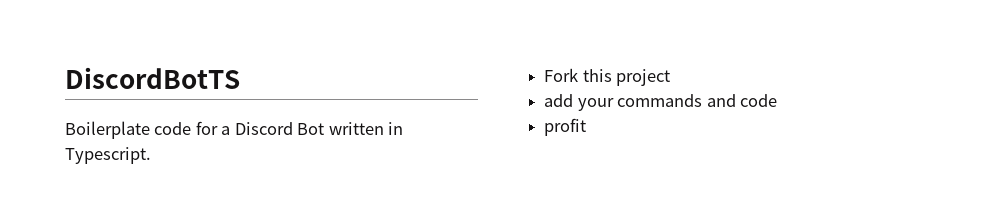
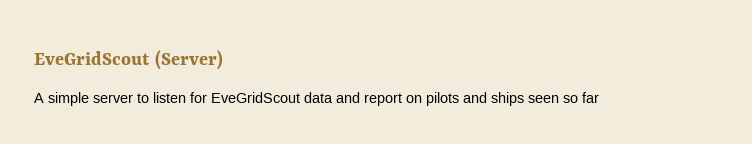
[65,67,240,89] [65,121,404,139] [65,147,151,164] [544,68,671,86] [544,94,777,111] [544,118,587,136] DiscordBotTS // Boilerplate code for a Discord Bot written in Typescript. // Fork this project // add your commands and code // profit -> [34,50,223,70] [34,92,599,106] EveGridScout (Server) // A simple server to listen for EveGridScout data and report on pilots and ships seen so far

